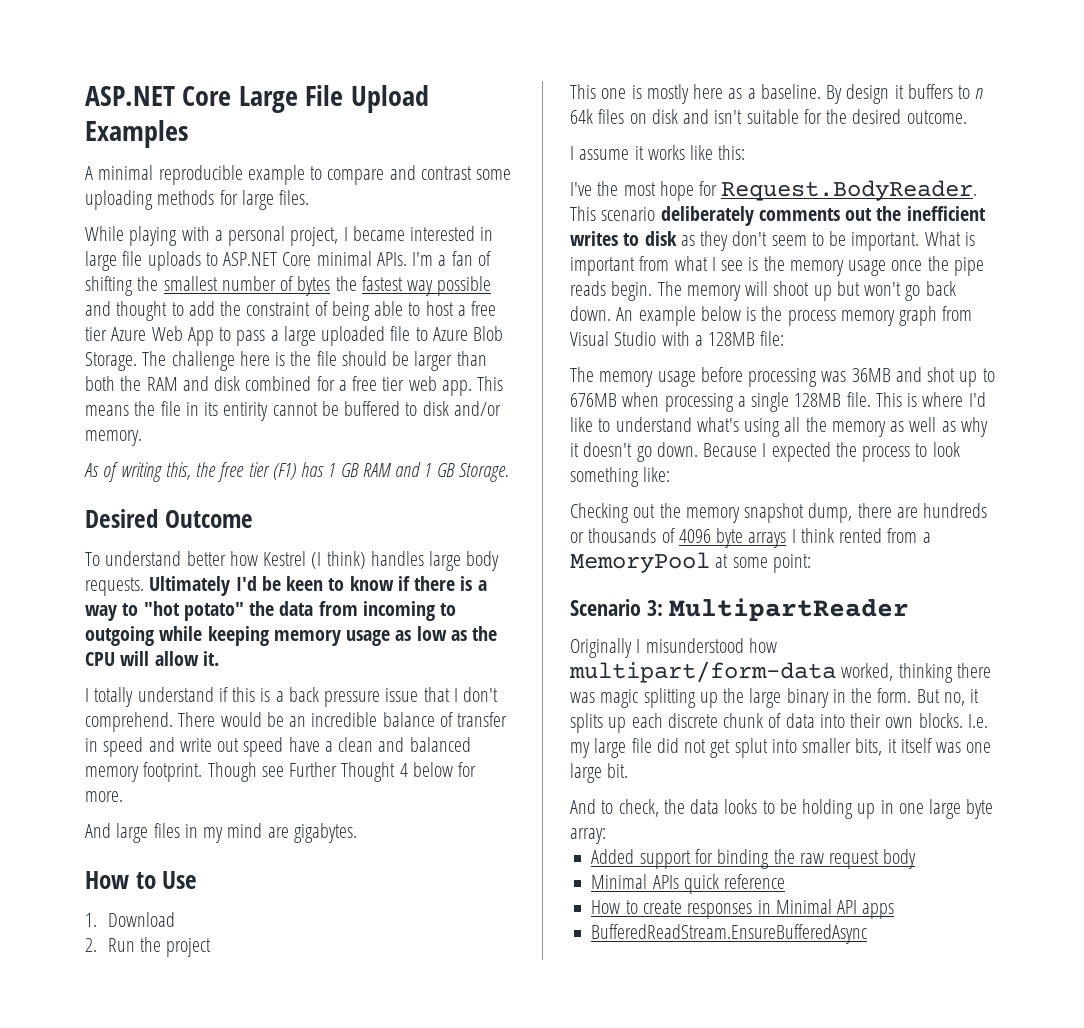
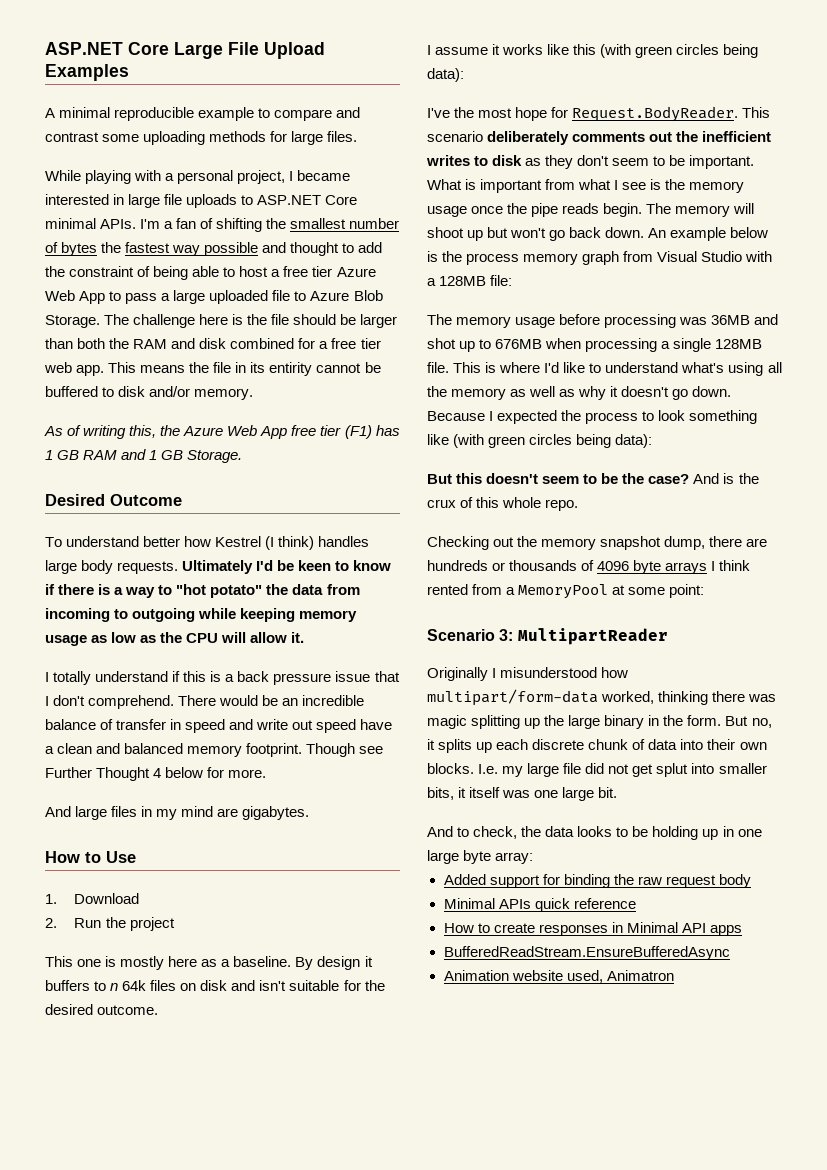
(217, 469) none -> [183,425,288,439] Azure Web App
[718,145,746,160] this: -> [573,44,759,58] [427,68,464,82] this (with green circles being data):
[643,467,671,482] like: -> [427,434,653,448] [427,473,759,484] [427,497,579,511] like (with green circles being data): // But this doesn't seem to be the case? And is the crux of this whole repo.
(868, 934) none -> [443,970,674,983] // Animation website used, Animatron

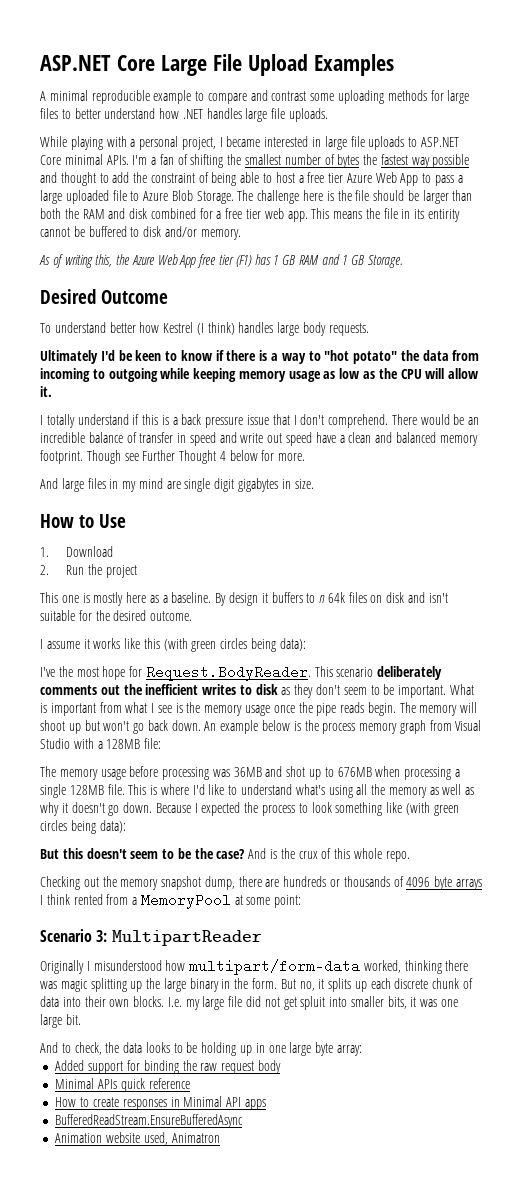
[327,131,358,142] files. -> [40,108,329,122] files to better understand how .NET handles large file uploads.
(179, 567) none -> (369, 329) //
[242,806,310,820] gigabytes. -> [184,478,314,492] single digit gigabytes in size.
[656,763,689,777] splut -> [300,996,326,1010] spluit
[469,787,501,798] itself -> (417, 1002) none

